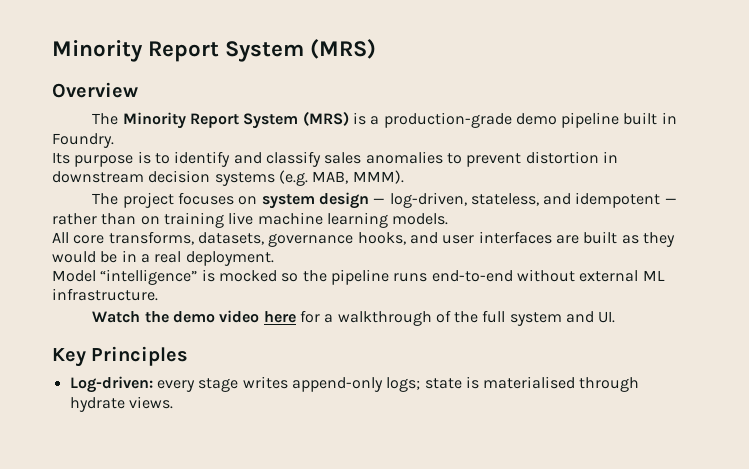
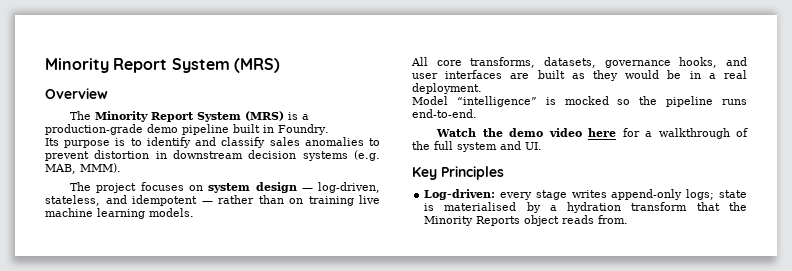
[431,269,665,282] [52,288,158,301] end-to-end without external ML infrastructure. -> [412,109,477,118] end-to-end.
[579,377,640,392] [69,396,173,412] through hydrate views. -> [526,202,747,213] [424,215,629,226] by a hydration transform that the Minority Reports object reads from.

